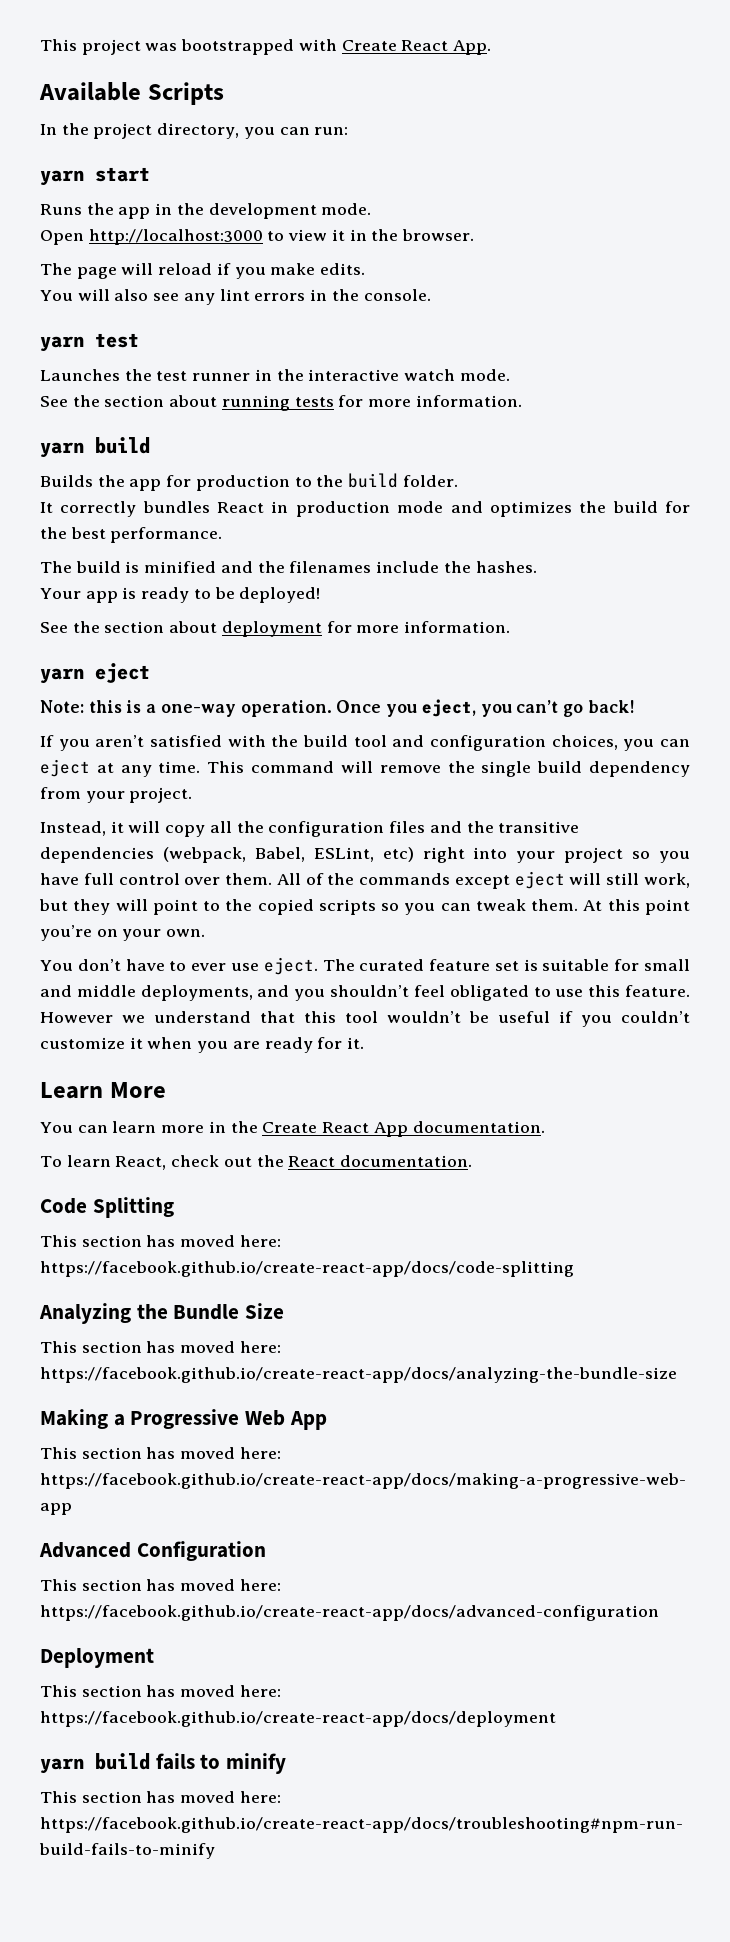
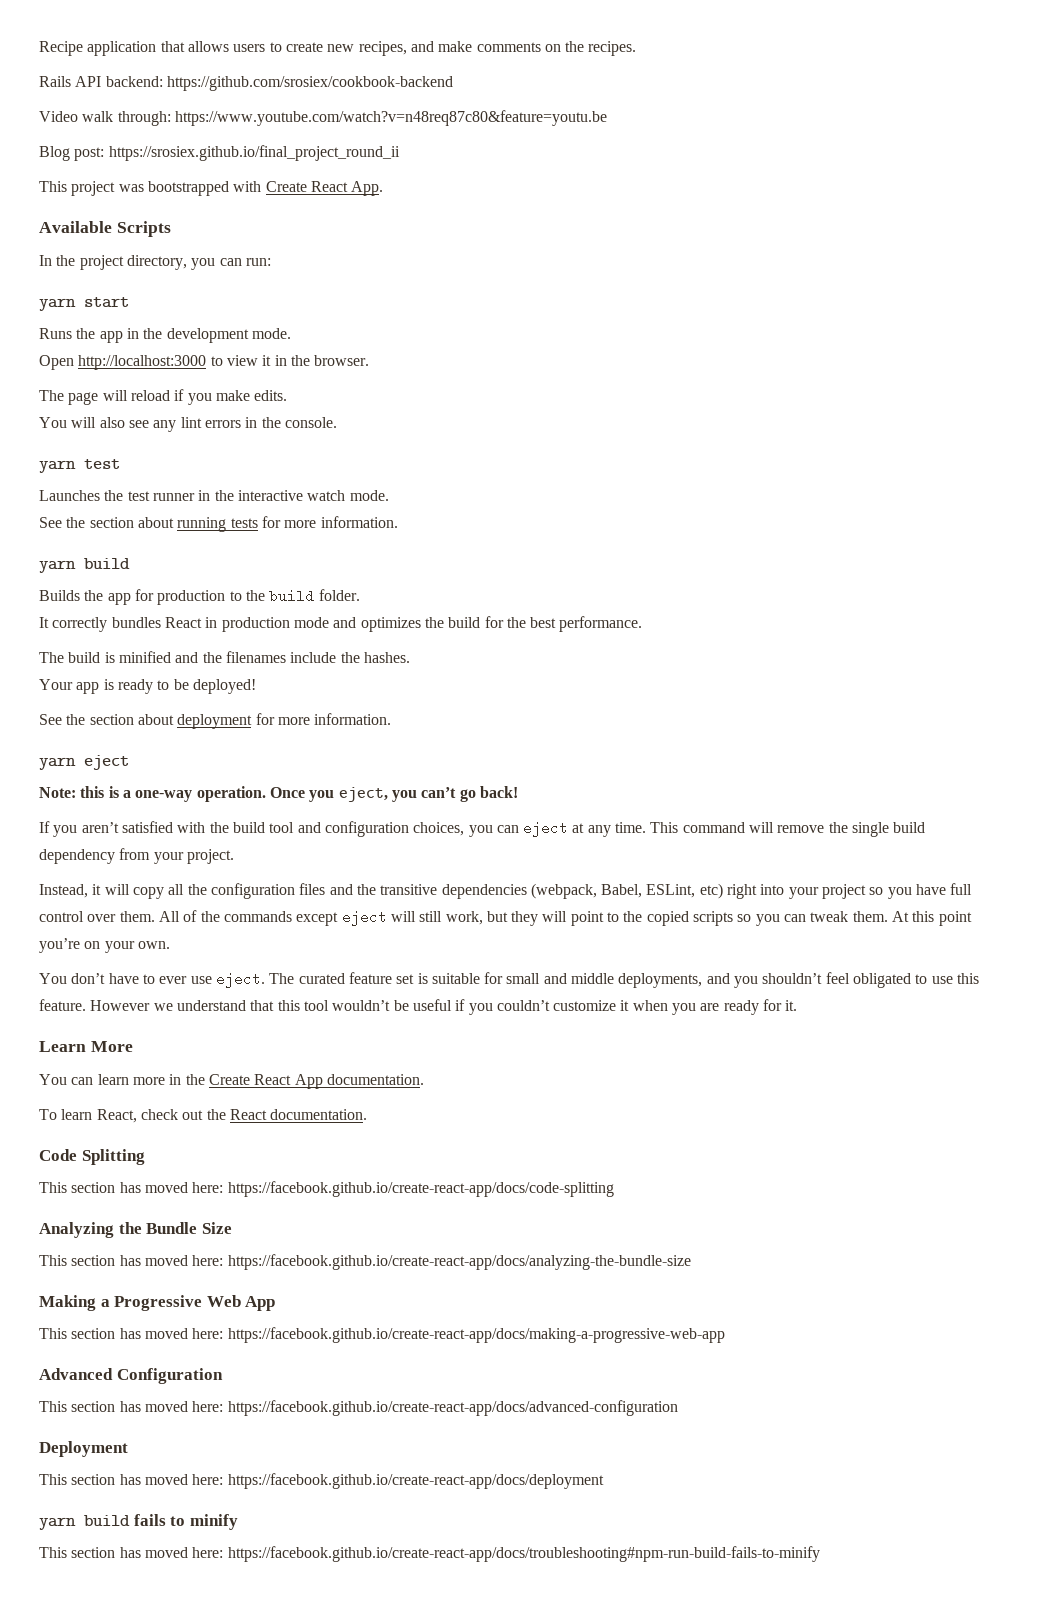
(40, 45) none -> [39,41,637,56] [39,76,453,91] [39,110,607,126] [39,145,400,161] Recipe application that allows users to create new recipes, and make comments on the recipes. // Rails API backend: https://github.com/srosiex/cookbook-backend // Video walk through: https://www.youtube.com/watch?v=n48req87c80&feature=youtu.be // Blog post: https://srosiex.github.io/final_project_round_ii //

